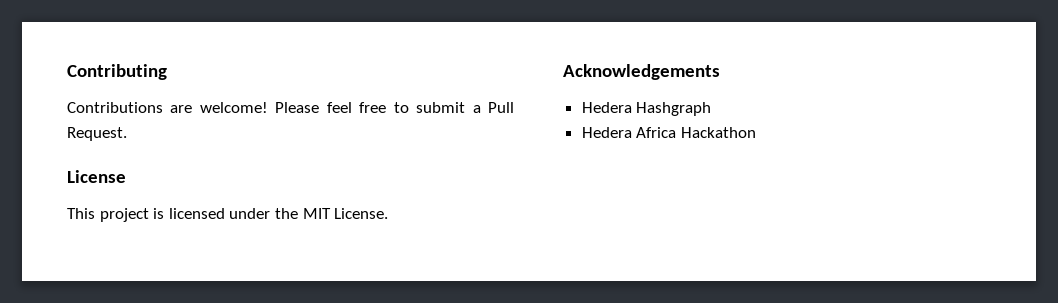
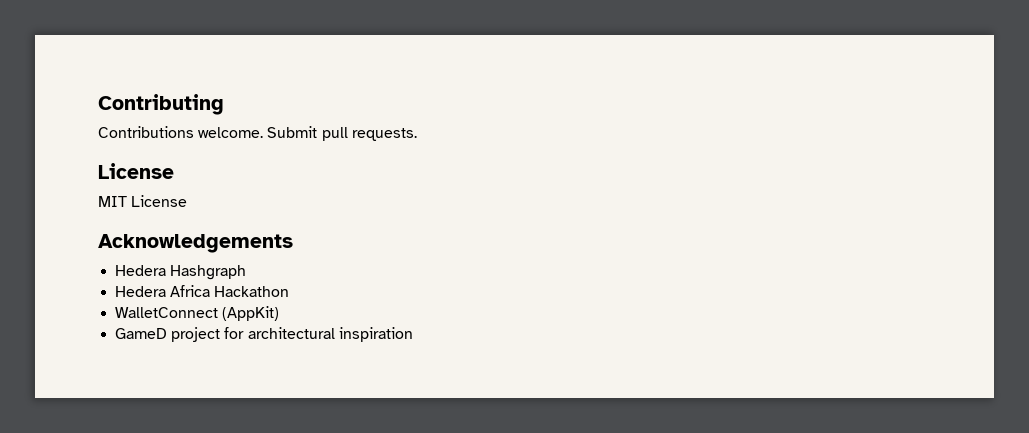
[170,102,514,113] [67,127,127,141] [67,170,126,183] [67,208,389,222] are welcome! Please feel free to submit a Pull Request. // License // This project is licensed under the MIT License. -> [198,126,417,141] [98,163,174,179] [98,195,188,207] welcome. Submit pull requests. // License // MIT License
(756, 132) none -> [115,306,280,321] [115,327,413,342] // WalletConnect (AppKit) // GameD project for architectural inspiration

